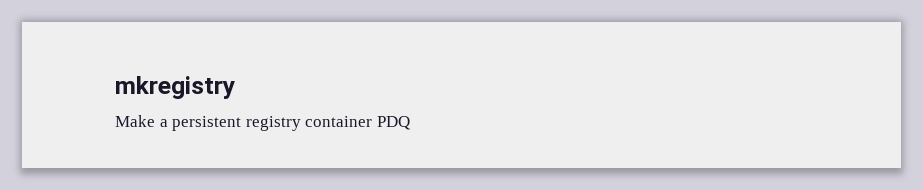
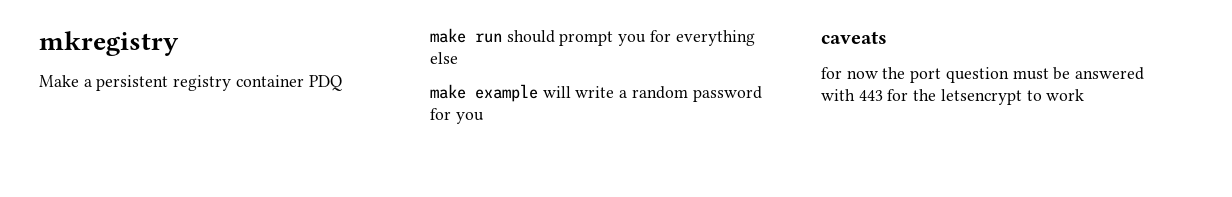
(410, 123) none -> [430,28,755,46] [430,52,458,64] [430,84,762,102] [430,108,484,124] [821,31,887,44] [821,67,1145,83] [821,89,1085,105] // make run should prompt you for everything else // make example will write a random password for you // caveats // for now the port question must be answered with 443 for the letsencrypt to work

